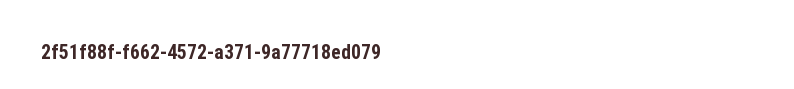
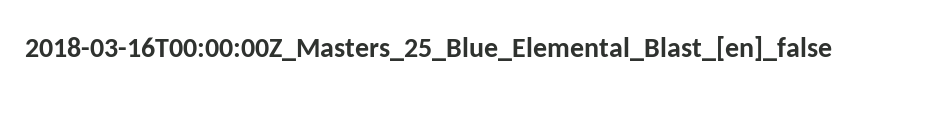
[41,44,381,59] 2f51f88f-f662-4572-a371-9a77718ed079 -> [25,36,832,61] 2018-03-16T00:00:00Z_Masters_25_Blue_Elemental_Blast_[en]_false

